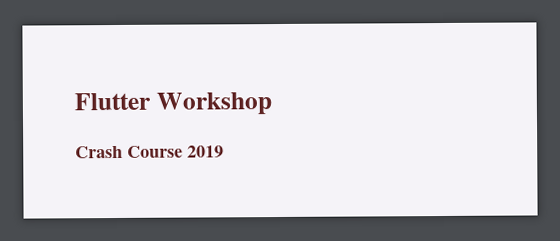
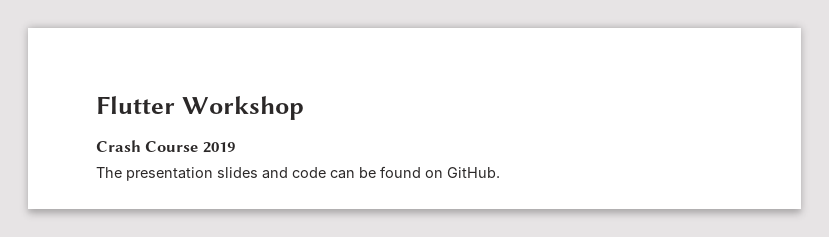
(224, 151) none -> [96,166,500,181] // The presentation slides and code can be found on GitHub.

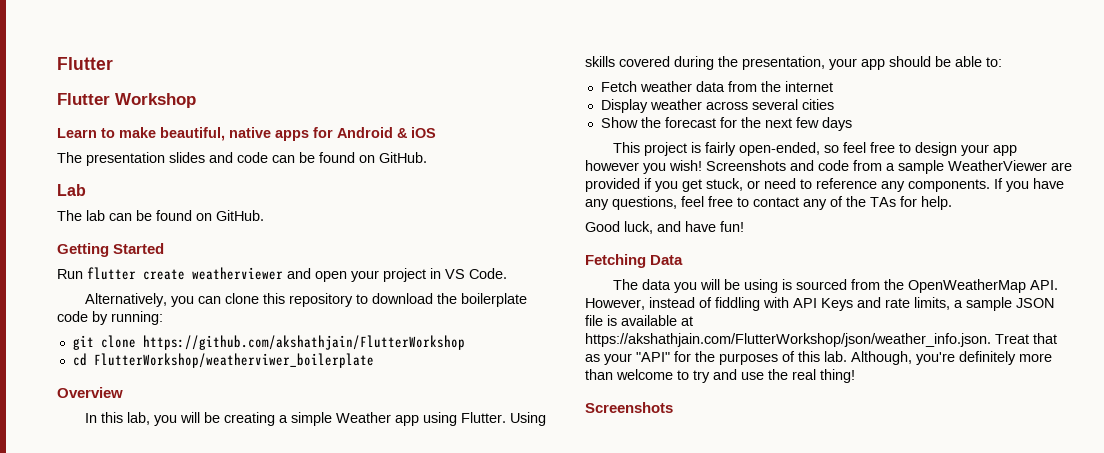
[96,96,175,114] Flutter -> [57,57,113,70] [57,93,110,105] Flutter // Flutter
[96,140,235,153] Crash Course 2019 -> [57,127,436,141] Learn to make beautiful, native apps for Android & iOS
(500, 172) none -> [57,184,86,196] [57,210,264,221] [57,243,165,257] [57,267,507,282] [84,293,527,307] [57,311,163,325] [72,335,465,350] [72,353,374,368] [57,387,123,398] [84,412,546,426] [585,56,1002,70] [600,81,833,92] [600,99,834,113] [600,117,852,131] [612,142,1017,156] [585,160,1072,174] [585,178,1064,192] [585,196,952,210] [585,221,744,234] [585,254,684,268] [612,279,1058,293] [585,297,1054,311] [585,315,693,326] [585,333,1057,347] [585,351,1052,365] [585,369,855,383] [585,402,673,413] // Lab // The lab can be found on GitHub. // Getting Started // Run flutter create weatherviewer and open your project in VS Code. // Alternatively, you can clone this repository to download the boilerplate code by running: // git clone https://github.com/akshathjain/FlutterWorkshop // cd FlutterWorkshop/weatherviwer_boilerplate // Overview // In this lab, you will be creating a simple Weather app using Flutter. Using skills covered during the presentation, your app should be able to: // Fetch weather data from the internet // Display weather across several cities // Show the forecast for the next few days // This project is fairly open-ended, so feel free to design your app however you wish! Screenshots and code from a sample WeatherViewer are provided if you get stuck, or need to reference any components. If you have any questions, feel free to contact any of the TAs for help. // Good luck, and have fun! // Fetching Data // The data you will be using is sourced from the OpenWeatherMap API. However, instead of fiddling with API Keys and rate limits, a sample JSON file is available at https://akshathjain.com/FlutterWorkshop/json/weather_info.json. Treat that as your "API" for the purposes of this lab. Although, you're definitely more than welcome to try and use the real thing! // Screenshots

